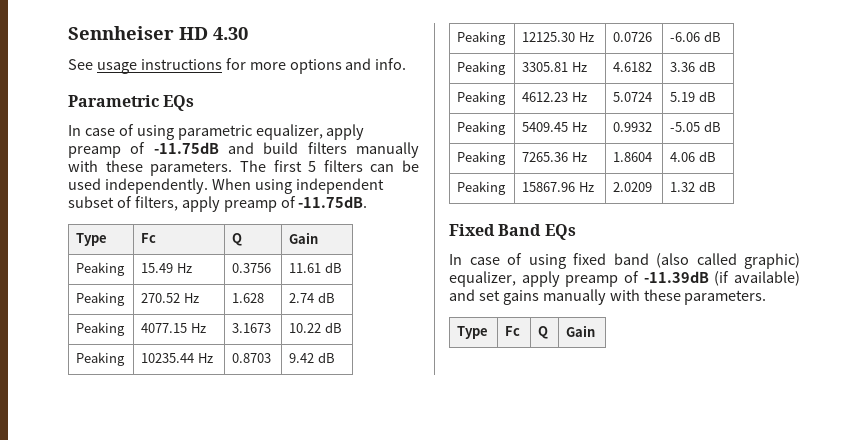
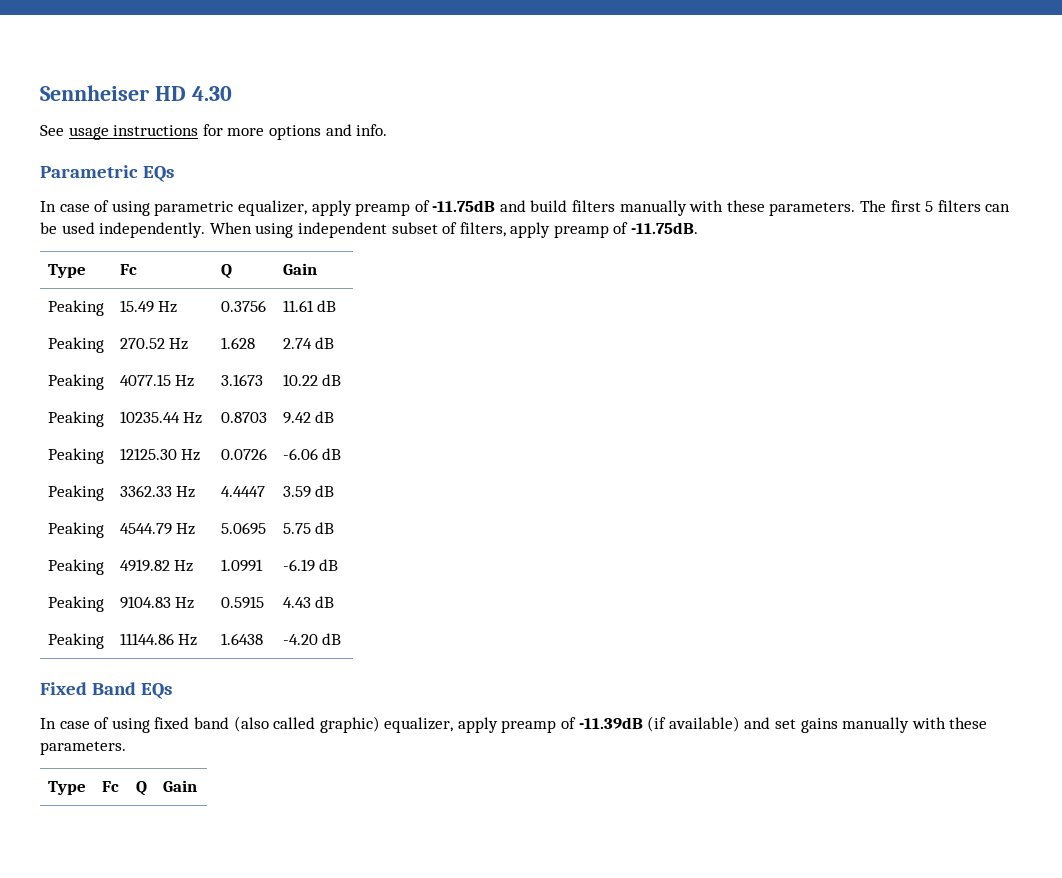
[522,62,587,72] [613,62,653,72] [670,61,716,72] [457,91,507,105] [522,92,587,102] [613,92,653,102] [670,91,716,102] [457,121,507,135] [522,122,587,132] [613,122,653,132] [670,121,721,132] [457,151,507,165] [522,152,587,162] [613,152,653,162] [670,151,716,162] [457,181,507,195] [522,182,594,192] [613,182,653,192] [670,182,696,192] 3305.81 Hz | 4.6182 | 3.36 dB // Peaking | 4612.23 Hz | 5.0724 | 5.19 dB // Peaking | 5409.45 Hz | 0.9932 | -5.05 dB // Peaking | 7265.36 Hz | 1.8604 | 4.06 dB // Peaking | 15867.96 Hz | 2.0209 | 1.32 -> [119,485,196,498] [220,486,265,497] [282,485,335,498] [47,522,104,538] [119,523,196,535] [220,522,266,535] [282,522,335,534] [47,559,104,575] [119,559,194,572] [220,559,263,572] [282,559,339,572] [47,596,104,612] [119,596,195,609] [220,596,264,609] [282,596,335,608] [47,633,104,649] [119,633,198,646] [220,633,263,645] [282,634,318,645] 3362.33 Hz | 4.4447 | 3.59 dB // Peaking | 4544.79 Hz | 5.0695 | 5.75 dB // Peaking | 4919.82 Hz | 1.0991 | -6.19 dB // Peaking | 9104.83 Hz | 0.5915 | 4.43 dB // Peaking | 11144.86 Hz | 1.6438 | -4.20

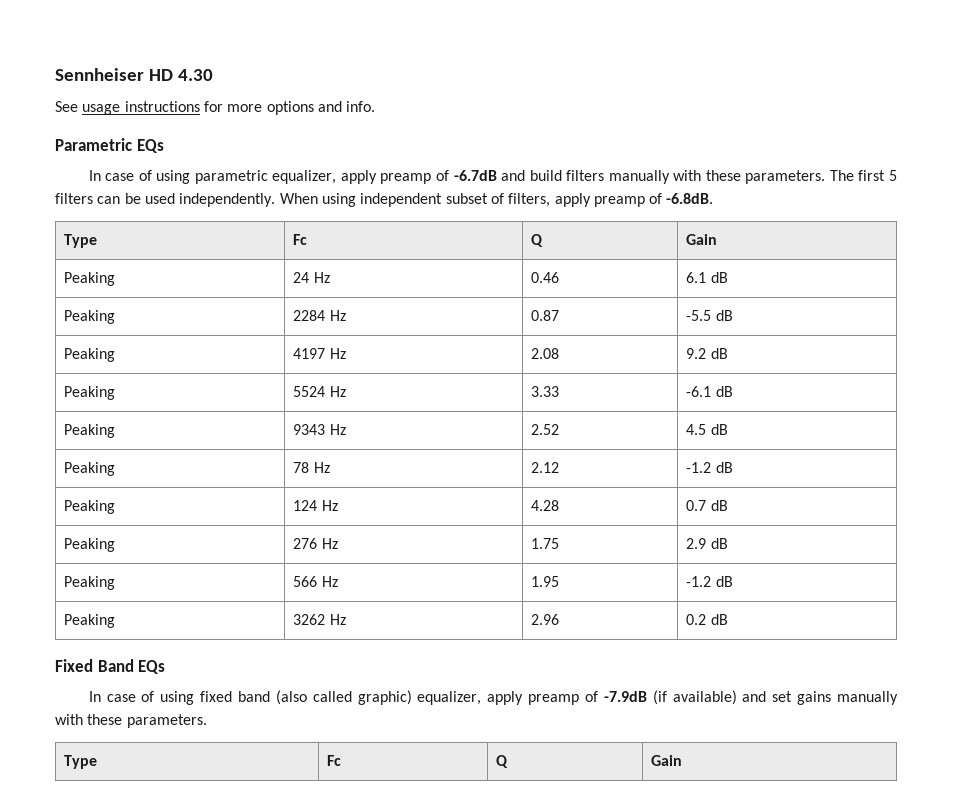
[432,200,496,212] -11.75dB -> [453,170,497,181] -6.7dB
[631,222,699,234] -11.75dB. -> [666,193,714,204] -6.8dB.
[119,300,178,313] [220,300,266,312] [282,300,337,312] [47,337,104,353] [119,338,189,350] [220,337,255,349] [282,337,335,349] [47,374,104,390] [119,374,195,387] [220,374,263,386] [282,374,342,386] [47,411,104,427] [119,411,203,424] [220,412,267,423] [282,411,335,424] [47,448,104,464] [119,448,201,461] [220,448,267,460] [282,448,342,460] [47,485,104,501] [119,485,196,498] [220,486,265,497] [282,485,335,498] [47,522,104,538] [119,523,196,535] [220,522,266,535] [282,522,335,534] [47,559,104,575] [119,559,194,572] [220,559,263,572] [282,559,339,572] [47,596,104,612] [119,596,195,609] [220,596,264,609] [282,596,335,608] [47,633,104,649] [119,633,198,646] [220,633,263,645] [282,634,318,645] 15.49 Hz | 0.3756 | 11.61 dB // Peaking | 270.52 Hz | 1.628 | 2.74 dB // Peaking | 4077.15 Hz | 3.1673 | 10.22 dB // Peaking | 10235.44 Hz | 0.8703 | 9.42 dB // Peaking | 12125.30 Hz | 0.0726 | -6.06 dB // Peaking | 3362.33 Hz | 4.4447 | 3.59 dB // Peaking | 4544.79 Hz | 5.0695 | 5.75 dB // Peaking | 4919.82 Hz | 1.0991 | -6.19 dB // Peaking | 9104.83 Hz | 0.5915 | 4.43 dB // Peaking | 11144.86 Hz | 1.6438 | -4.20 -> [293,272,330,283] [531,272,560,283] [686,272,728,283] [64,310,116,324] [293,310,346,321] [531,310,560,321] [686,310,733,321] [64,348,116,362] [293,348,346,359] [531,348,560,359] [686,348,728,359] [64,386,116,400] [293,386,346,397] [531,386,560,397] [686,386,733,397] [64,424,116,438] [293,424,346,435] [531,424,560,435] [686,424,728,435] [64,462,116,476] [293,462,330,473] [531,462,560,473] [686,462,733,473] [64,500,116,514] [293,500,338,511] [531,500,560,511] [686,500,728,511] [64,538,116,552] [293,538,338,549] [531,538,560,549] [686,538,728,549] [64,576,116,590] [293,576,338,587] [531,576,560,587] [686,576,733,587] [64,614,116,628] [293,614,346,625] [531,614,560,625] [686,614,707,625] 24 Hz | 0.46 | 6.1 dB // Peaking | 2284 Hz | 0.87 | -5.5 dB // Peaking | 4197 Hz | 2.08 | 9.2 dB // Peaking | 5524 Hz | 3.33 | -6.1 dB // Peaking | 9343 Hz | 2.52 | 4.5 dB // Peaking | 78 Hz | 2.12 | -1.2 dB // Peaking | 124 Hz | 4.28 | 0.7 dB // Peaking | 276 Hz | 1.75 | 2.9 dB // Peaking | 566 Hz | 1.95 | -1.2 dB // Peaking | 3262 Hz | 2.96 | 0.2
[578,717,643,729] -11.39dB -> [603,691,647,702] -7.9dB

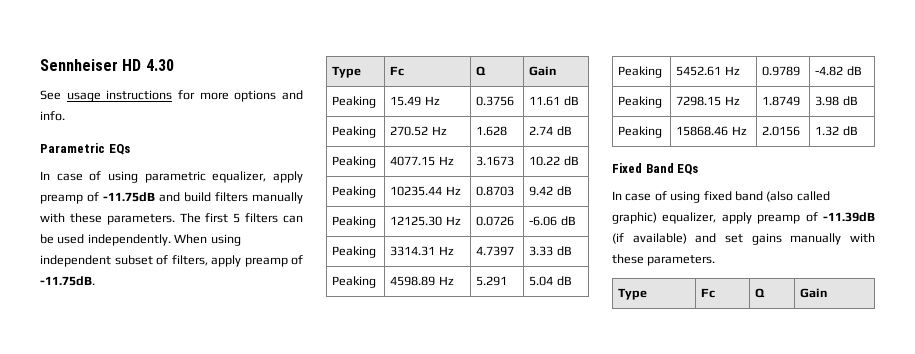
[453,170,497,181] -6.7dB -> [103,192,155,202] -11.75dB
[666,193,714,204] -6.8dB. -> [40,276,95,286] -11.75dB.
[293,272,330,283] [531,272,560,283] [686,272,728,283] [64,310,116,324] [293,310,346,321] [531,310,560,321] [686,310,733,321] [64,348,116,362] [293,348,346,359] [531,348,560,359] [686,348,728,359] [64,386,116,400] [293,386,346,397] [531,386,560,397] [686,386,733,397] [64,424,116,438] [293,424,346,435] [531,424,560,435] [686,424,728,435] [64,462,116,476] [293,462,330,473] [531,462,560,473] [686,462,733,473] [64,500,116,514] [293,500,338,511] [531,500,560,511] [686,500,728,511] [64,538,116,552] [293,538,338,549] [531,538,560,549] [686,538,728,549] [64,576,116,590] [293,576,338,587] [531,576,560,587] [686,576,733,587] [64,614,116,628] [293,614,346,625] [531,614,560,625] [686,614,707,625] 24 Hz | 0.46 | 6.1 dB // Peaking | 2284 Hz | 0.87 | -5.5 dB // Peaking | 4197 Hz | 2.08 | 9.2 dB // Peaking | 5524 Hz | 3.33 | -6.1 dB // Peaking | 9343 Hz | 2.52 | 4.5 dB // Peaking | 78 Hz | 2.12 | -1.2 dB // Peaking | 124 Hz | 4.28 | 0.7 dB // Peaking | 276 Hz | 1.75 | 2.9 dB // Peaking | 566 Hz | 1.95 | -1.2 dB // Peaking | 3262 Hz | 2.96 | 0.2 -> [390,96,440,106] [476,96,515,106] [529,96,579,106] [332,126,377,138] [390,126,447,136] [476,126,508,136] [529,126,572,136] [332,156,377,168] [390,156,454,166] [476,156,515,166] [529,156,579,166] [332,186,377,198] [390,186,461,196] [476,186,515,196] [529,186,572,196] [332,216,377,228] [390,216,461,226] [476,216,515,226] [529,216,576,226] [332,246,377,258] [390,246,454,256] [476,246,515,256] [529,246,572,256] [332,276,377,288] [390,276,454,286] [476,276,508,286] [529,276,572,286] [618,66,663,78] [676,66,740,76] [762,66,801,76] [815,66,862,76] [618,96,663,108] [676,96,740,106] [762,96,801,106] [815,96,858,106] [618,126,663,138] [676,126,747,136] [762,126,801,136] [815,126,840,136] 15.49 Hz | 0.3756 | 11.61 dB // Peaking | 270.52 Hz | 1.628 | 2.74 dB // Peaking | 4077.15 Hz | 3.1673 | 10.22 dB // Peaking | 10235.44 Hz | 0.8703 | 9.42 dB // Peaking | 12125.30 Hz | 0.0726 | -6.06 dB // Peaking | 3314.31 Hz | 4.7397 | 3.33 dB // Peaking | 4598.89 Hz | 5.291 | 5.04 dB // Peaking | 5452.61 Hz | 0.9789 | -4.82 dB // Peaking | 7298.15 Hz | 1.8749 | 3.98 dB // Peaking | 15868.46 Hz | 2.0156 | 1.32
[603,691,647,702] -7.9dB -> [823,212,875,222] -11.39dB

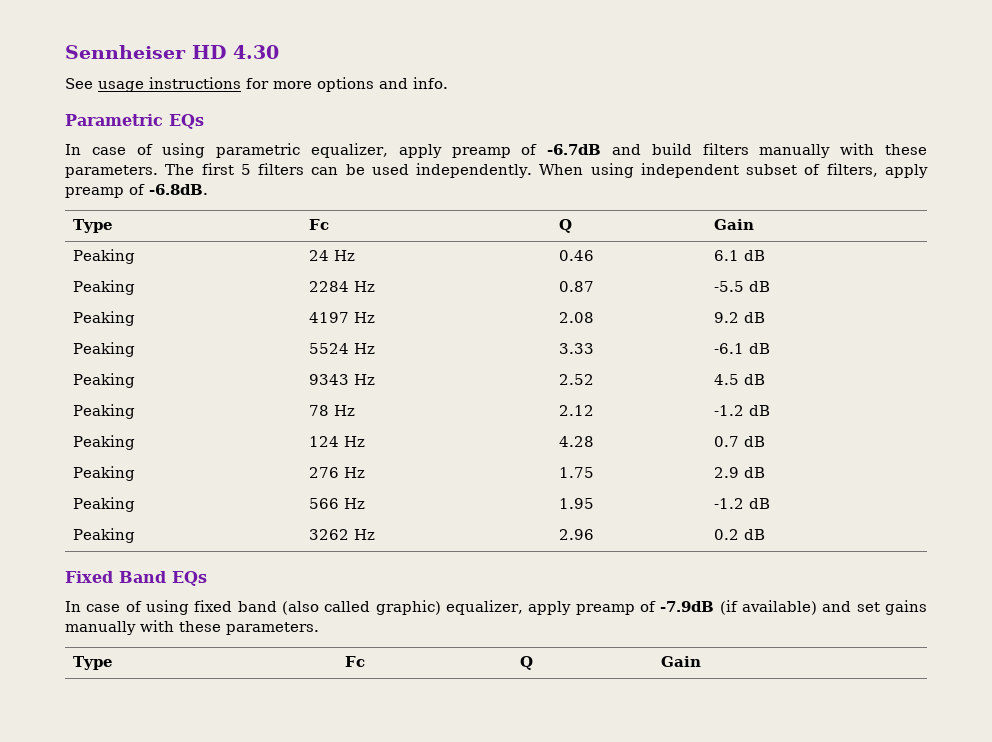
[103,192,155,202] -11.75dB -> [547,144,602,155] -6.7dB
[40,276,95,286] -11.75dB. -> [149,184,208,195] -6.8dB.
[390,96,440,106] [476,96,515,106] [529,96,579,106] [332,126,377,138] [390,126,447,136] [476,126,508,136] [529,126,572,136] [332,156,377,168] [390,156,454,166] [476,156,515,166] [529,156,579,166] [332,186,377,198] [390,186,461,196] [476,186,515,196] [529,186,572,196] [332,216,377,228] [390,216,461,226] [476,216,515,226] [529,216,576,226] [332,246,377,258] [390,246,454,256] [476,246,515,256] [529,246,572,256] [332,276,377,288] [390,276,454,286] [476,276,508,286] [529,276,572,286] [618,66,663,78] [676,66,740,76] [762,66,801,76] [815,66,862,76] [618,96,663,108] [676,96,740,106] [762,96,801,106] [815,96,858,106] [618,126,663,138] [676,126,747,136] [762,126,801,136] [815,126,840,136] 15.49 Hz | 0.3756 | 11.61 dB // Peaking | 270.52 Hz | 1.628 | 2.74 dB // Peaking | 4077.15 Hz | 3.1673 | 10.22 dB // Peaking | 10235.44 Hz | 0.8703 | 9.42 dB // Peaking | 12125.30 Hz | 0.0726 | -6.06 dB // Peaking | 3314.31 Hz | 4.7397 | 3.33 dB // Peaking | 4598.89 Hz | 5.291 | 5.04 dB // Peaking | 5452.61 Hz | 0.9789 | -4.82 dB // Peaking | 7298.15 Hz | 1.8749 | 3.98 dB // Peaking | 15868.46 Hz | 2.0156 | 1.32 -> [308,250,355,261] [558,250,594,261] [713,250,765,261] [72,280,135,295] [308,281,375,292] [558,281,594,292] [713,281,770,292] [72,311,135,326] [308,312,375,323] [558,312,594,323] [713,312,765,323] [72,342,135,357] [308,343,375,354] [558,343,594,354] [713,343,770,354] [72,373,135,388] [308,374,375,385] [558,374,594,385] [713,374,765,385] [72,404,135,419] [308,405,355,416] [558,405,594,416] [713,405,770,416] [72,435,135,450] [308,436,365,447] [558,436,594,447] [713,436,765,447] [72,466,135,481] [308,467,365,478] [558,467,594,478] [713,467,765,478] [72,497,135,512] [308,498,365,509] [558,498,594,509] [713,498,770,509] [72,528,135,543] [308,529,375,540] [558,529,594,540] [713,529,739,540] 24 Hz | 0.46 | 6.1 dB // Peaking | 2284 Hz | 0.87 | -5.5 dB // Peaking | 4197 Hz | 2.08 | 9.2 dB // Peaking | 5524 Hz | 3.33 | -6.1 dB // Peaking | 9343 Hz | 2.52 | 4.5 dB // Peaking | 78 Hz | 2.12 | -1.2 dB // Peaking | 124 Hz | 4.28 | 0.7 dB // Peaking | 276 Hz | 1.75 | 2.9 dB // Peaking | 566 Hz | 1.95 | -1.2 dB // Peaking | 3262 Hz | 2.96 | 0.2
[823,212,875,222] -11.39dB -> [660,601,715,612] -7.9dB

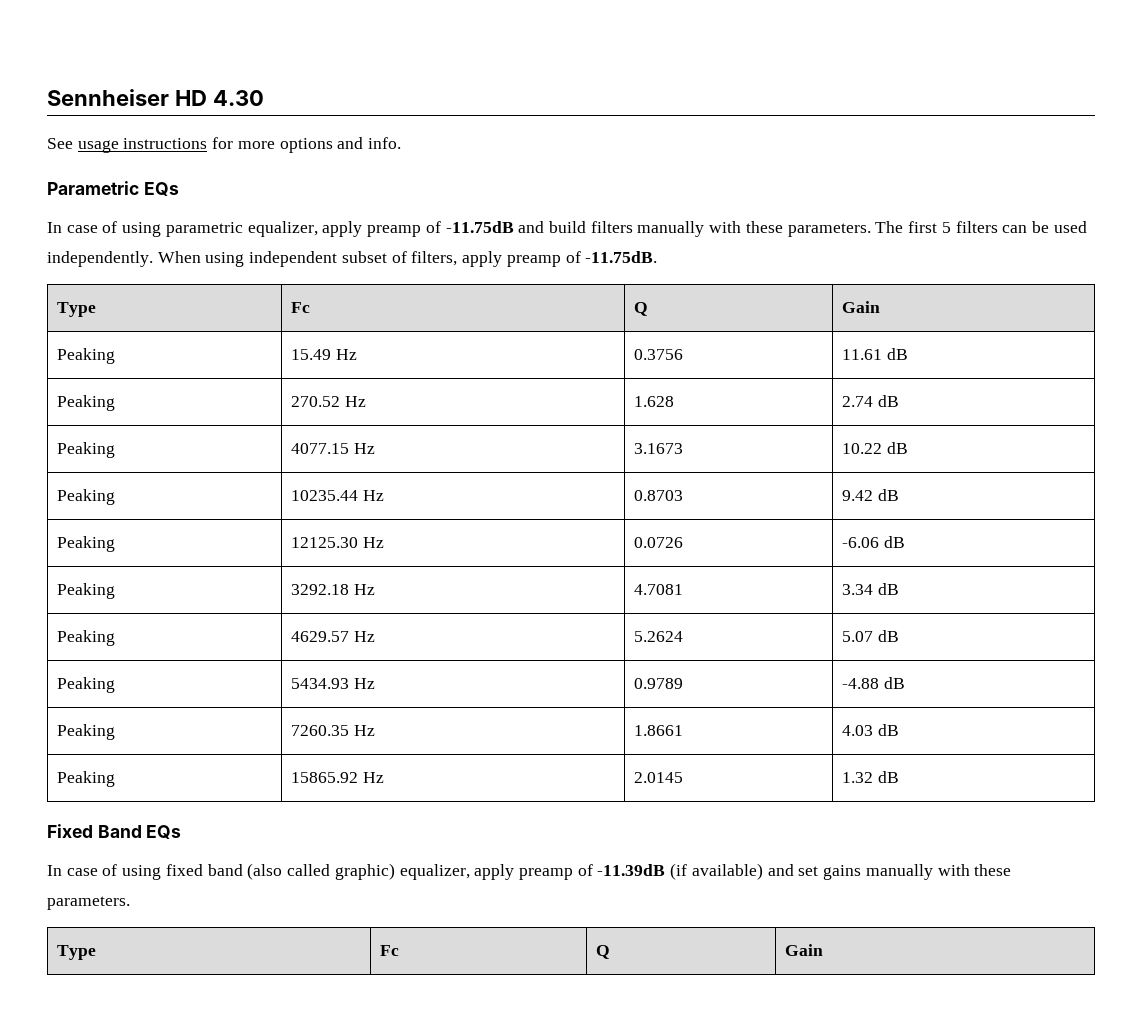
[547,144,602,155] -6.7dB -> [445,221,514,233] -11.75dB
[149,184,208,195] -6.8dB. -> [585,251,658,263] -11.75dB.
[308,250,355,261] [558,250,594,261] [713,250,765,261] [72,280,135,295] [308,281,375,292] [558,281,594,292] [713,281,770,292] [72,311,135,326] [308,312,375,323] [558,312,594,323] [713,312,765,323] [72,342,135,357] [308,343,375,354] [558,343,594,354] [713,343,770,354] [72,373,135,388] [308,374,375,385] [558,374,594,385] [713,374,765,385] [72,404,135,419] [308,405,355,416] [558,405,594,416] [713,405,770,416] [72,435,135,450] [308,436,365,447] [558,436,594,447] [713,436,765,447] [72,466,135,481] [308,467,365,478] [558,467,594,478] [713,467,765,478] [72,497,135,512] [308,498,365,509] [558,498,594,509] [713,498,770,509] [72,528,135,543] [308,529,375,540] [558,529,594,540] [713,529,739,540] 24 Hz | 0.46 | 6.1 dB // Peaking | 2284 Hz | 0.87 | -5.5 dB // Peaking | 4197 Hz | 2.08 | 9.2 dB // Peaking | 5524 Hz | 3.33 | -6.1 dB // Peaking | 9343 Hz | 2.52 | 4.5 dB // Peaking | 78 Hz | 2.12 | -1.2 dB // Peaking | 124 Hz | 4.28 | 0.7 dB // Peaking | 276 Hz | 1.75 | 2.9 dB // Peaking | 566 Hz | 1.95 | -1.2 dB // Peaking | 3262 Hz | 2.96 | 0.2 -> [290,349,357,360] [633,349,683,360] [841,348,908,360] [56,395,115,411] [290,396,366,407] [633,396,674,407] [841,395,899,407] [56,442,115,458] [290,443,375,454] [633,443,683,454] [841,442,908,454] [56,489,115,505] [290,490,384,501] [633,490,683,501] [841,489,899,501] [56,536,115,552] [290,537,384,548] [633,537,683,548] [841,536,905,548] [56,583,115,599] [290,584,375,595] [633,584,683,595] [841,583,899,595] [56,630,115,646] [290,631,375,642] [633,631,683,642] [841,630,899,642] [56,677,115,693] [290,678,375,689] [633,678,683,689] [841,677,905,689] [56,724,115,740] [290,725,375,736] [633,725,683,736] [841,724,899,736] [56,771,115,787] [290,772,384,783] [633,772,683,783] [841,772,873,783] 15.49 Hz | 0.3756 | 11.61 dB // Peaking | 270.52 Hz | 1.628 | 2.74 dB // Peaking | 4077.15 Hz | 3.1673 | 10.22 dB // Peaking | 10235.44 Hz | 0.8703 | 9.42 dB // Peaking | 12125.30 Hz | 0.0726 | -6.06 dB // Peaking | 3292.18 Hz | 4.7081 | 3.34 dB // Peaking | 4629.57 Hz | 5.2624 | 5.07 dB // Peaking | 5434.93 Hz | 0.9789 | -4.88 dB // Peaking | 7260.35 Hz | 1.8661 | 4.03 dB // Peaking | 15865.92 Hz | 2.0145 | 1.32
[660,601,715,612] -7.9dB -> [597,864,666,876] -11.39dB

